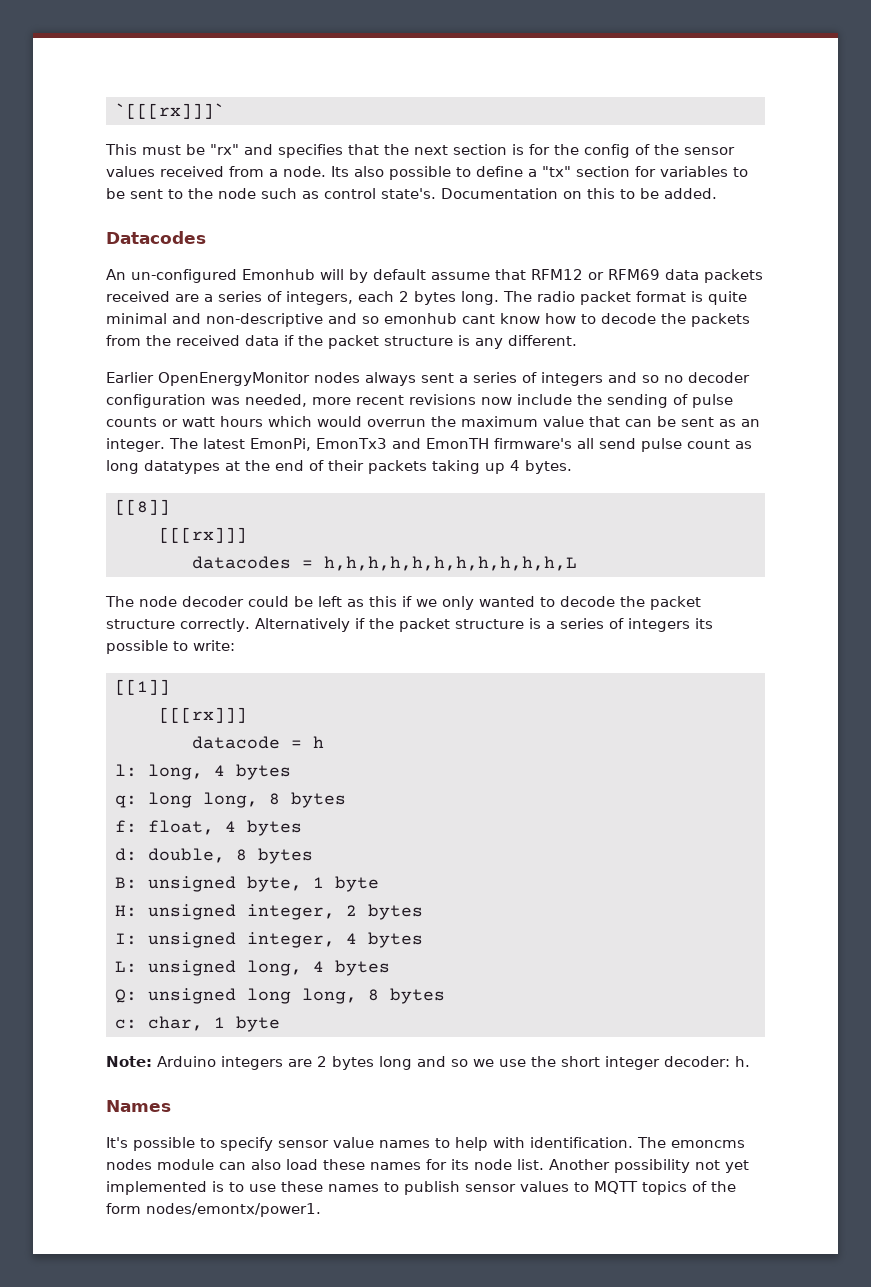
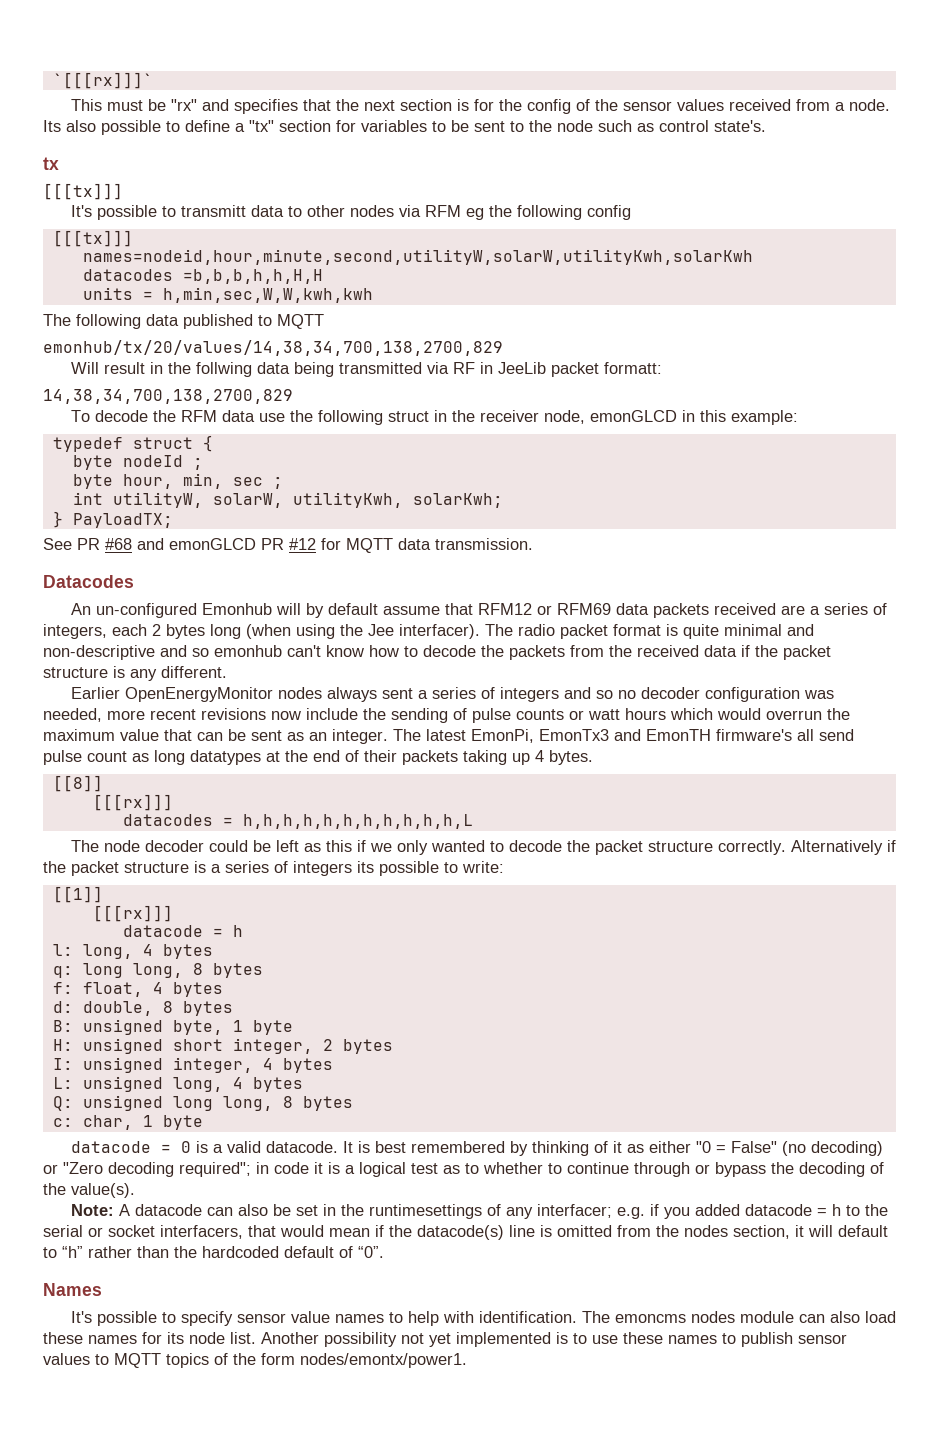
[441,188,717,199] Documentation on this to be added. -> [43,157,59,170] [43,183,123,200] [70,205,631,220] [52,230,133,247] [82,249,753,265] [82,269,323,284] [82,287,373,303] [43,314,324,329] [43,340,503,356] [70,362,662,377] [43,389,293,404] [70,410,798,425] [52,435,213,452] [72,455,203,470] [72,473,283,489] [72,492,503,508] [52,511,173,528] [43,538,533,553] // tx // [[[tx]]] // It's possible to transmitt data to other nodes via RFM eg the following config // [[[tx]]] // names=nodeid,hour,minute,second,utilityW,solarW,utilityKwh,solarKwh // datacodes =b,b,b,h,h,H,H // units = h,min,sec,W,W,kwh,kwh // The following data published to MQTT // emonhub/tx/20/values/14,38,34,700,138,2700,829 // Will result in the follwing data being transmitted via RF in JeeLib packet formatt: // 14,38,34,700,138,2700,829 // To decode the RFM data use the following struct in the receiver node, emonGLCD in this example: // typedef struct { // byte nodeId ; // byte hour, min, sec ; // int utilityW, solarW, utilityKwh, solarKwh; // } PayloadTX; // See PR #68 and emonGLCD PR #12 for MQTT data transmission.
[461,291,499,305] long. -> [210,624,480,639] long (when using the Jee interfacer).
[462,314,495,324] cant -> [287,645,321,657] can't
(236, 912) none -> [172,1039,223,1051] short
[106,1056,750,1070] Note: Arduino integers are 2 bytes long and so we use the short integer decoder: h. -> [70,1141,883,1156] [43,1162,884,1177] [43,1183,135,1198] [70,1204,888,1219] [43,1225,888,1240] [43,1246,384,1258] datacode = 0 is a valid datacode. It is best remembered by thinking of it as either "0 = False" (no decoding) or "Zero decoding required"; in code it is a logical test as to whether to continue through or bypass the decoding of the value(s). // Note: A datacode can also be set in the runtimesettings of any interfacer; e.g. if you added datacode = h to the serial or socket interfacers, that would mean if the datacode(s) line is omitted from the nodes section, it will default to “h” rather than the hardcoded default of “0”.

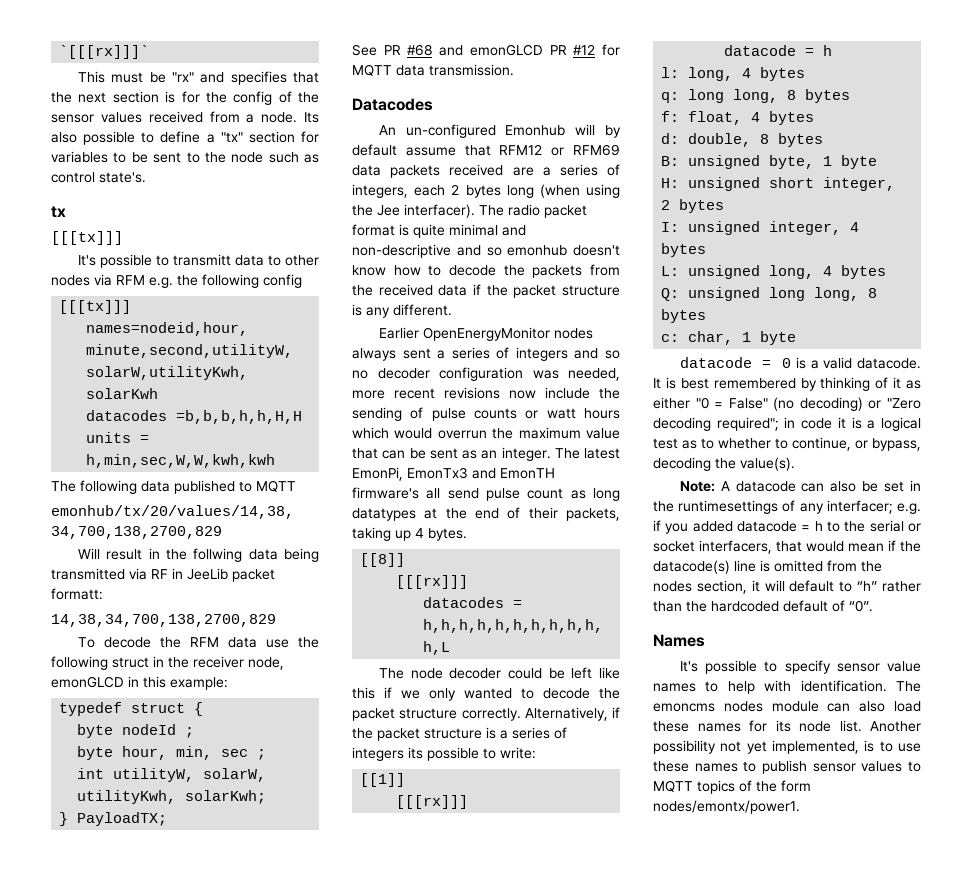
[465,208,484,220] eg -> [149,277,173,288] e.g.
[287,645,321,657] can't -> [573,245,620,256] doesn't
[402,750,458,765] packets -> [566,508,620,521] packets,
[303,843,321,852] as -> [599,667,620,679] like
[790,840,883,855] Alternatively -> [524,707,608,721] Alternatively,
[567,1162,884,1177] continue through or bypass the decoding of -> [792,437,921,451] [653,457,711,471] continue, or bypass, decoding
[456,1332,551,1347] implemented -> [772,740,859,754] implemented,

